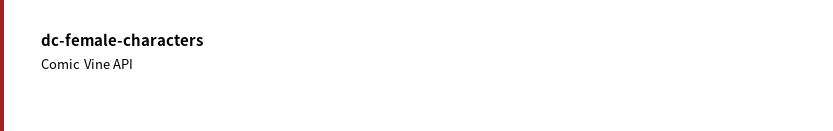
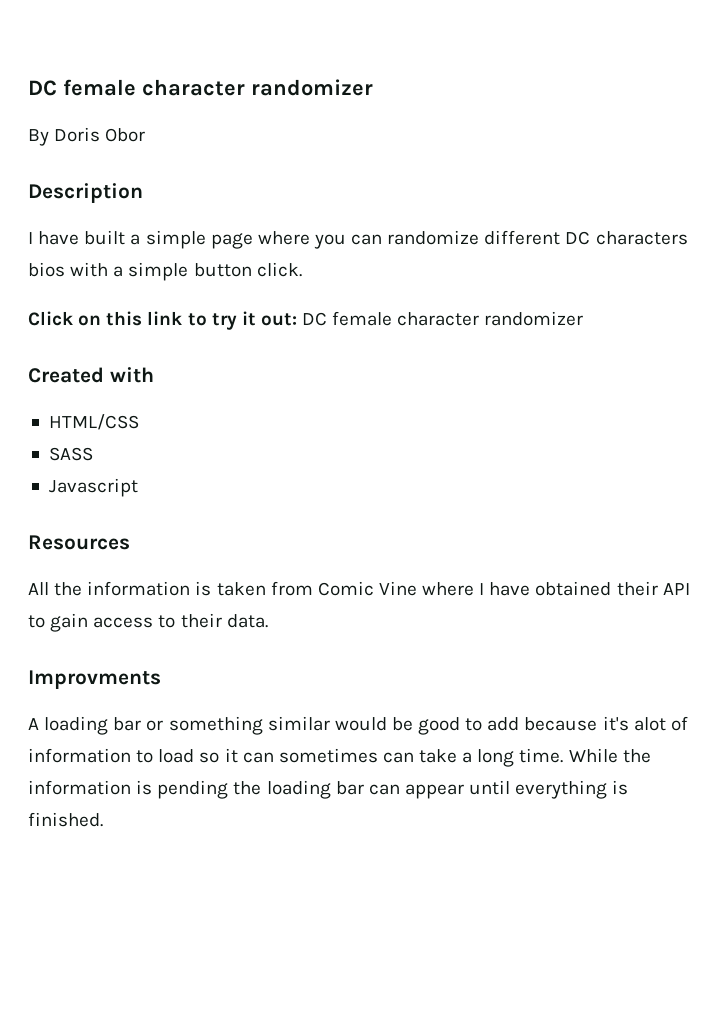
[41,33,203,46] [41,59,134,69] dc-female-characters // Comic Vine API -> [28,79,373,96] [28,127,146,146] [28,183,143,203] [28,230,688,249] [28,262,302,281] [28,311,584,330] [28,367,154,383] [48,414,139,430] [48,447,93,461] [48,478,138,497] [28,535,130,550] [28,581,690,596] [28,613,268,632] [28,670,161,689] [28,716,688,735] [28,748,651,767] [28,780,629,799] [28,812,103,827] DC female character randomizer // By Doris Obor // Description // I have built a simple page where you can randomize different DC characters bios with a simple button click. // Click on this link to try it out: DC female character randomizer // Created with // HTML/CSS // SASS // Javascript // Resources // All the information is taken from Comic Vine where I have obtained their API to gain access to their data. // Improvments // A loading bar or something similar would be good to add because it's alot of information to load so it can sometimes can take a long time. While the information is pending the loading bar can appear until everything is finished.

